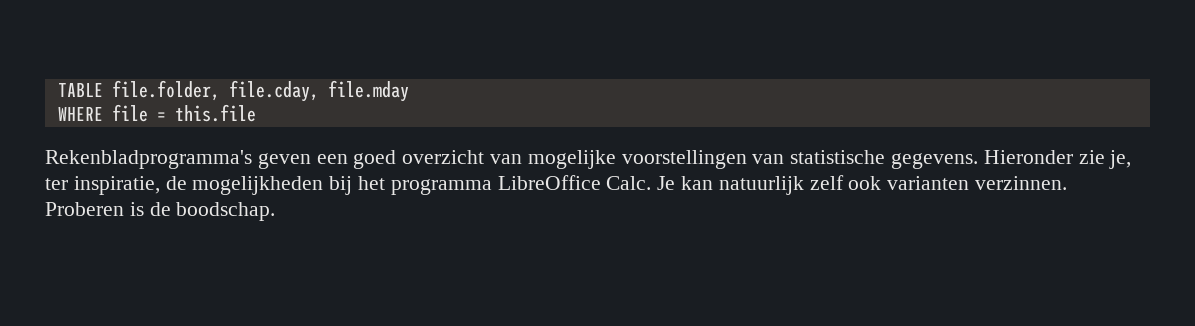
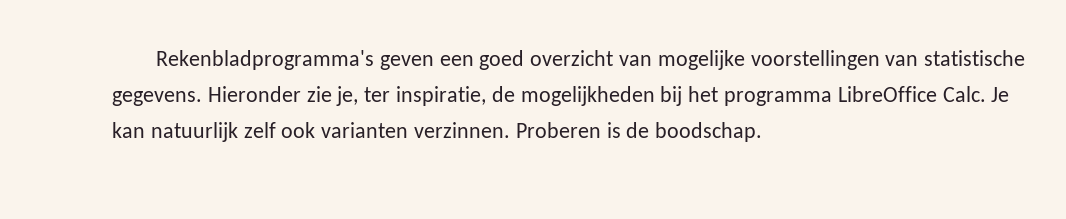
[57,80,409,102] [57,104,256,122] TABLE file.folder, file.cday, file.mday // WHERE file = this.file // -> (156, 60) none

